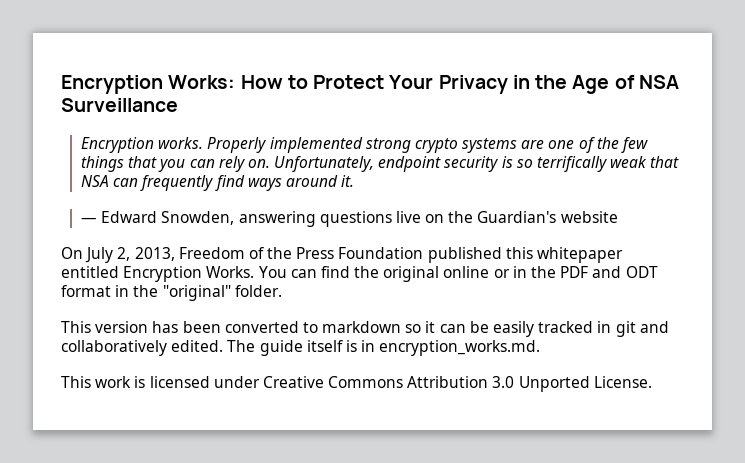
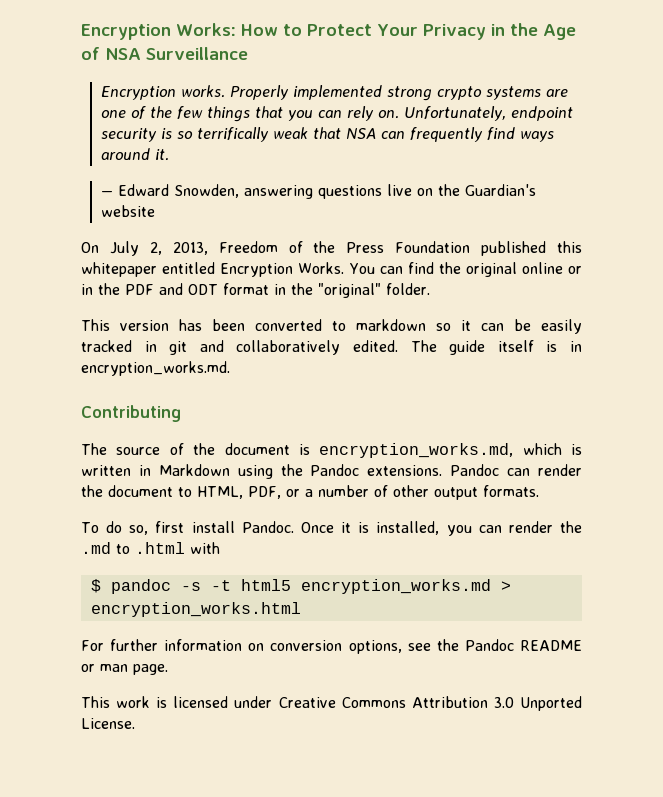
(541, 348) none -> [81,405,181,422] [81,443,582,458] [81,464,583,479] [81,485,539,500] [81,521,583,536] [81,542,220,554] [90,579,511,594] [90,602,301,617] [81,639,582,654] [81,664,168,675] // Contributing // The source of the document is encryption_works.md, which is written in Markdown using the Pandoc extensions. Pandoc can render the document to HTML, PDF, or a number of other output formats. // To do so, first install Pandoc. Once it is installed, you can render the .md to .html with // $ pandoc -s -t html5 encryption_works.md > encryption_works.html // For further information on conversion options, see the Pandoc README or man page.

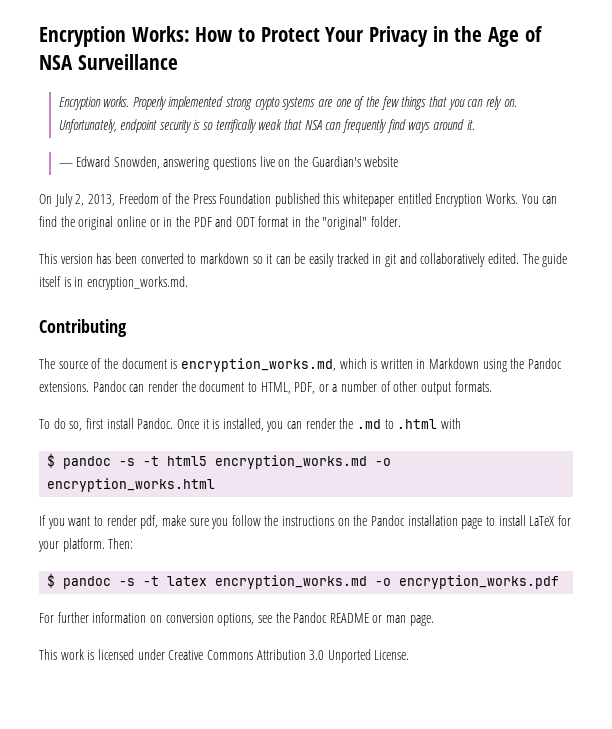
[500,581,511,591] > -> [375,458,392,466] -o
(301, 609) none -> [39,515,571,529] [38,538,134,552] [47,573,560,589] // If you want to render pdf, make sure you follow the instructions on the Pandoc installation page to install LaTeX for your platform. Then: // $ pandoc -s -t latex encryption_works.md -o encryption_works.pdf

